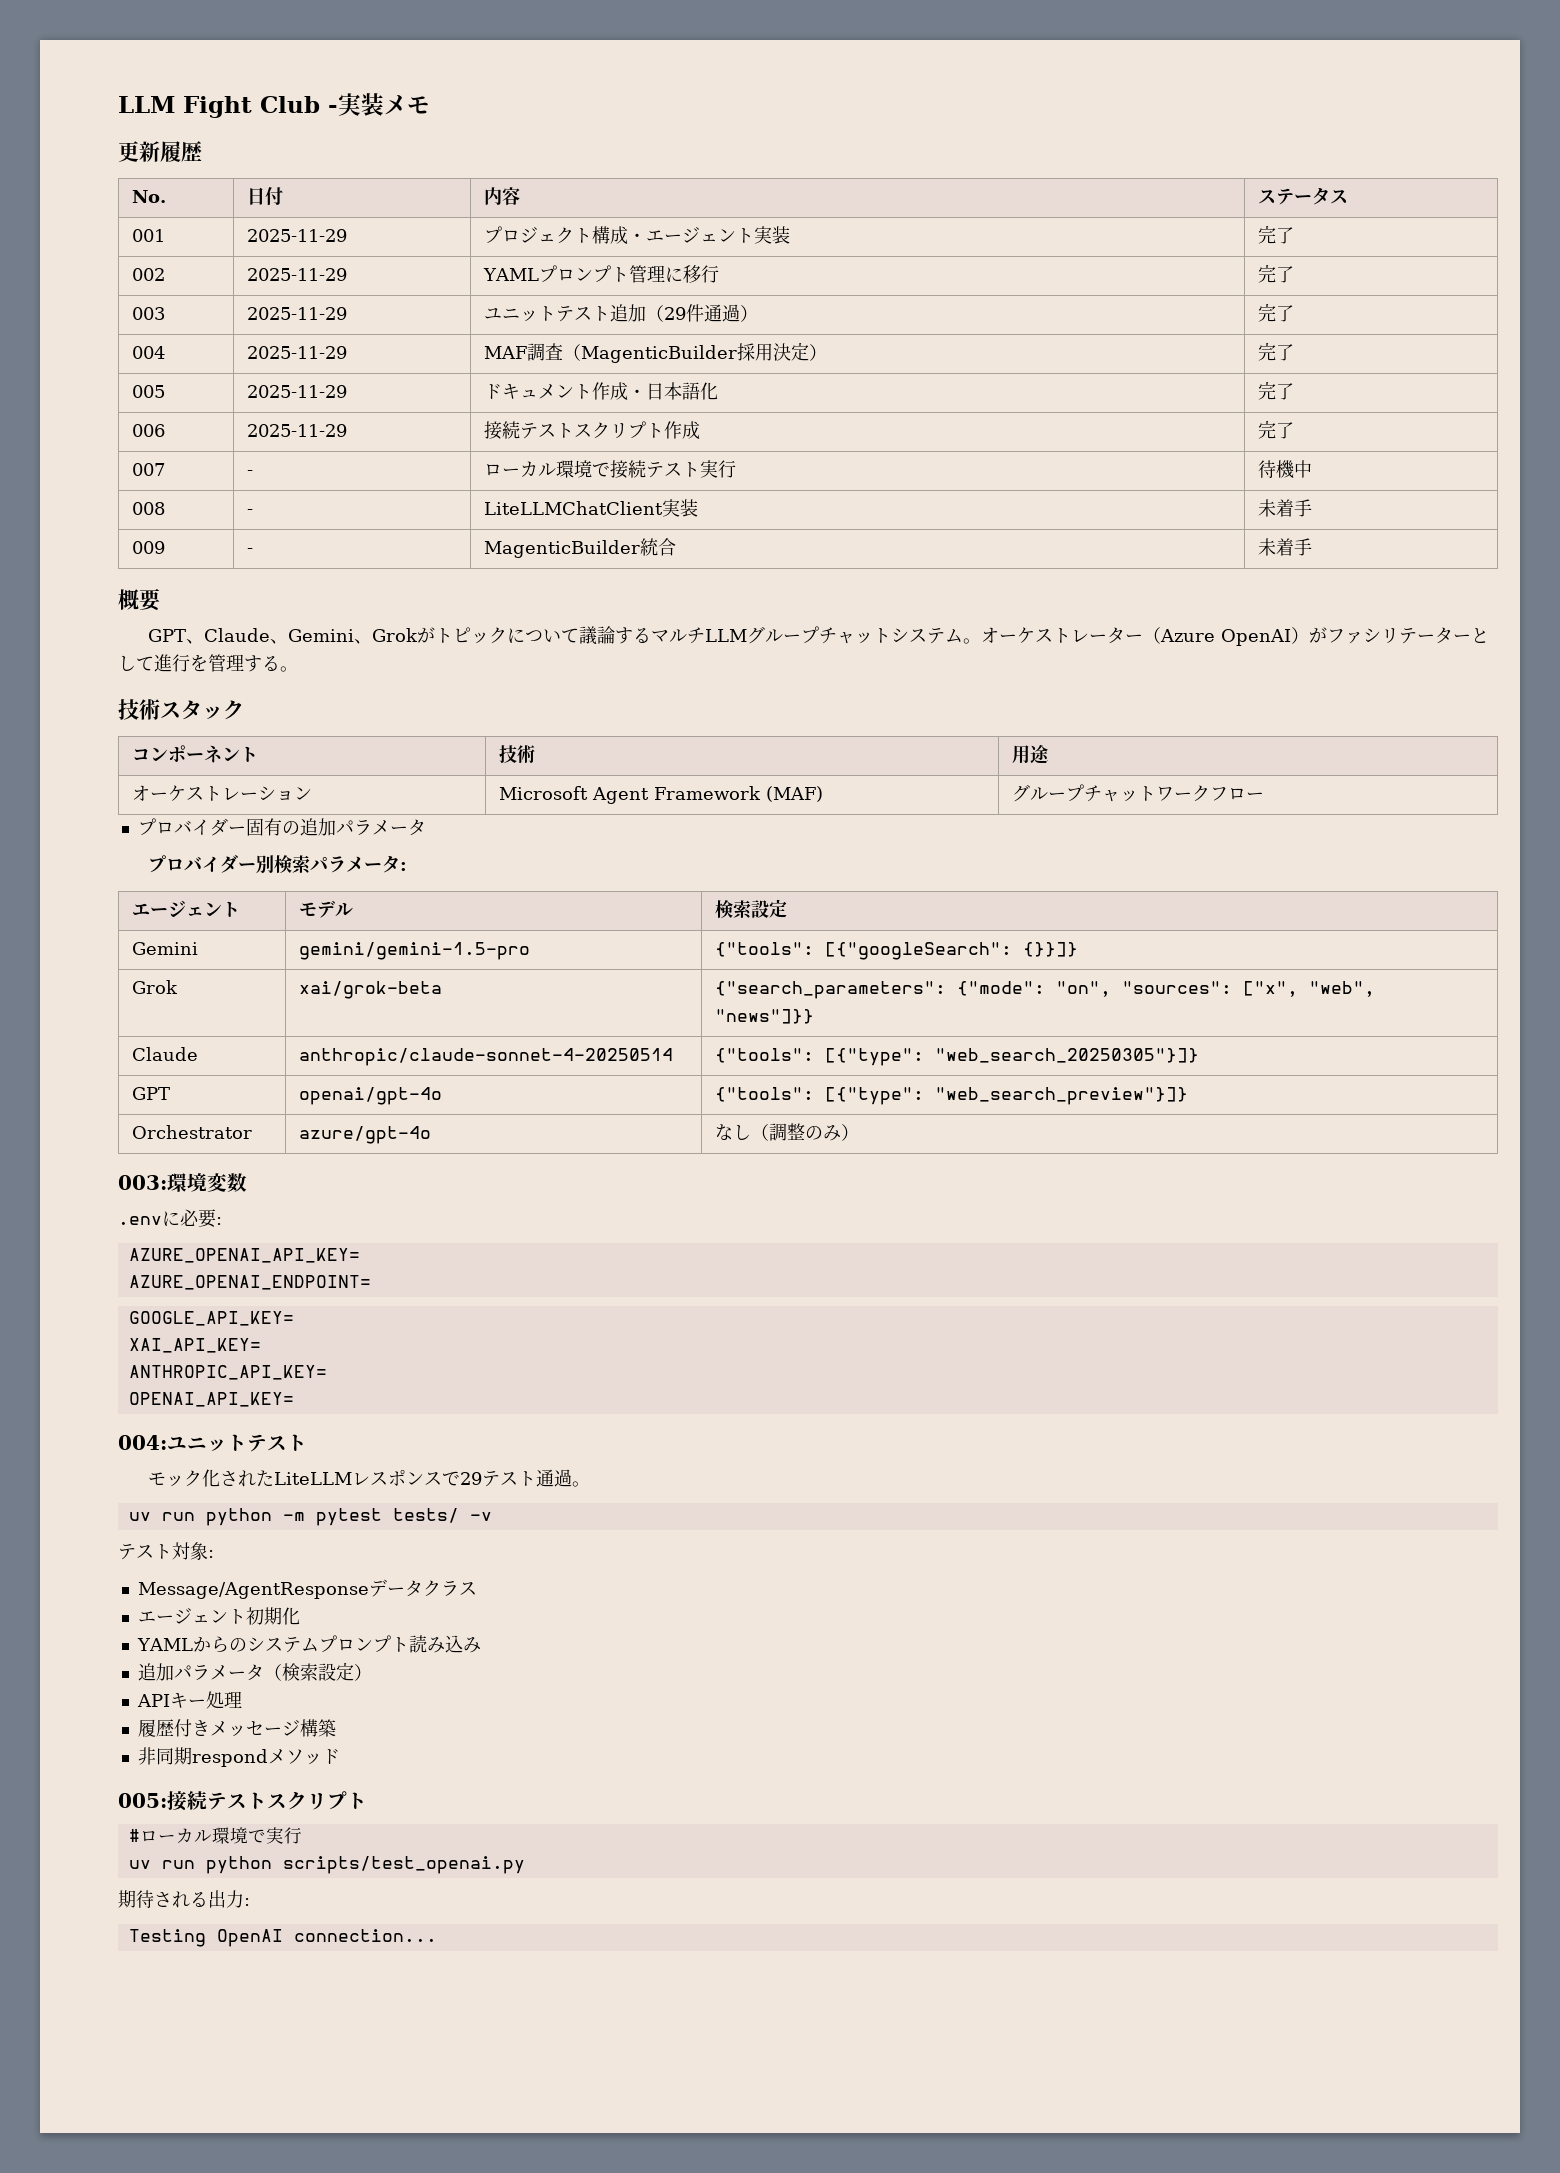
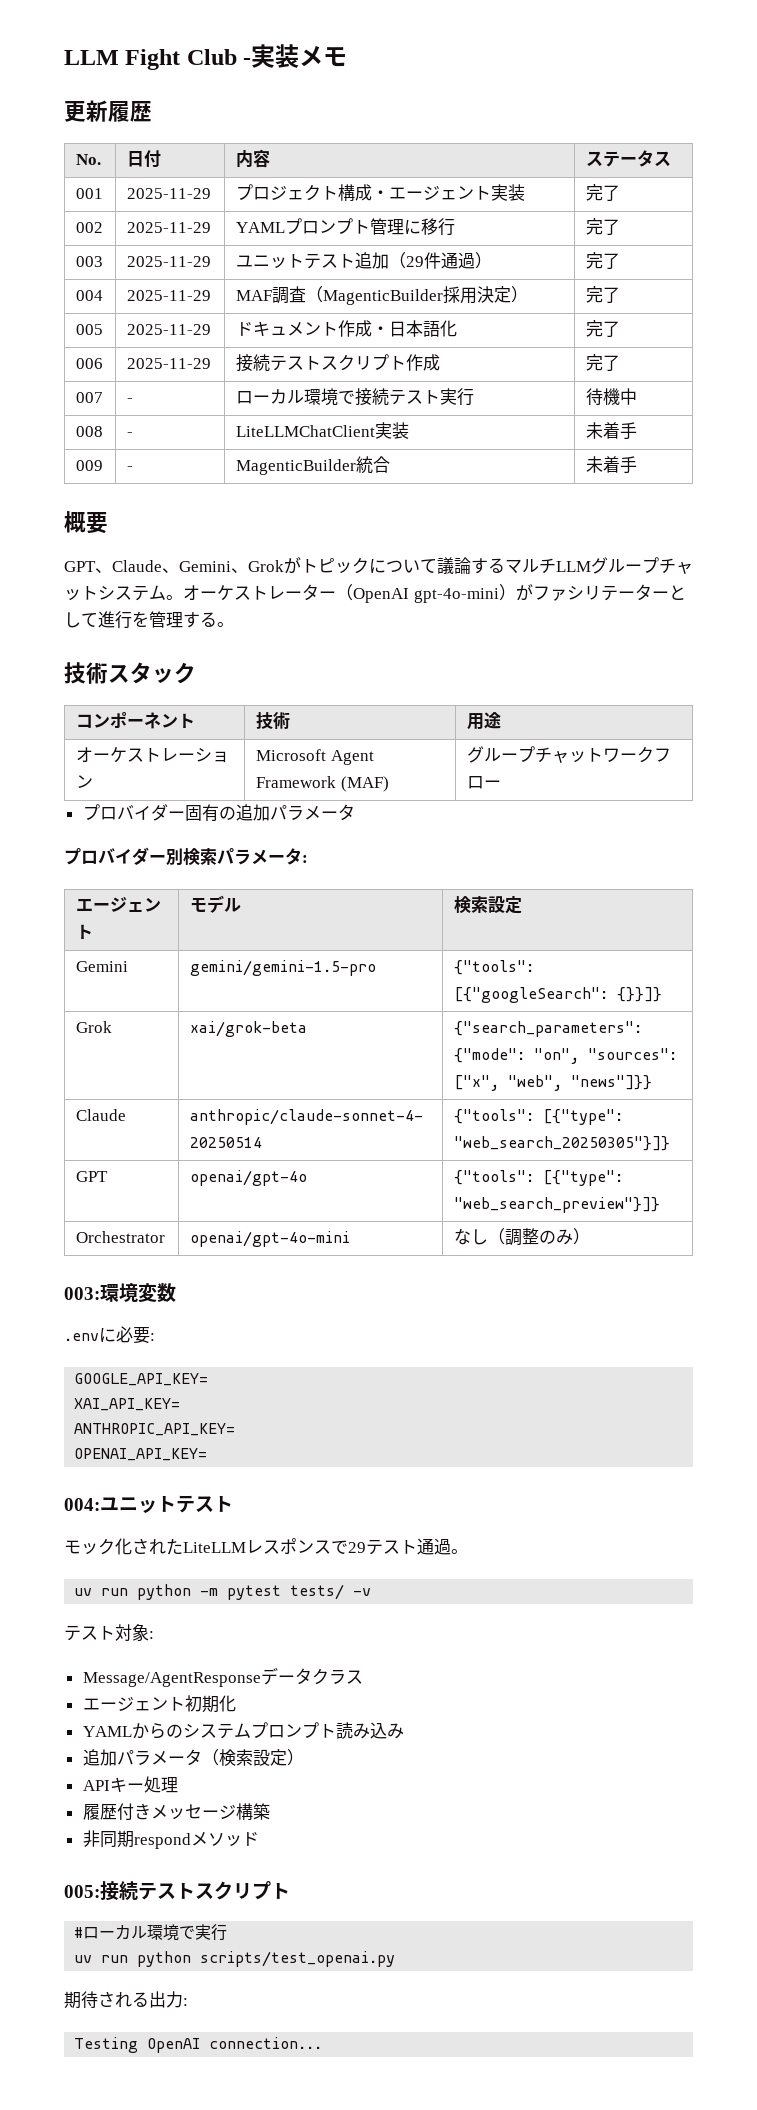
[1159,629,1291,646] Azure OpenAI -> [353,588,499,603] OpenAI gpt-4o-mini
[299,1126,432,1144] azure/gpt-4o -> [189,1231,350,1247] openai/gpt-4o-mini
[128,1248,360,1263] [128,1275,371,1290] // AZURE_OPENAI_API_KEY= // AZURE_OPENAI_ENDPOINT= -> (155, 1337) none

